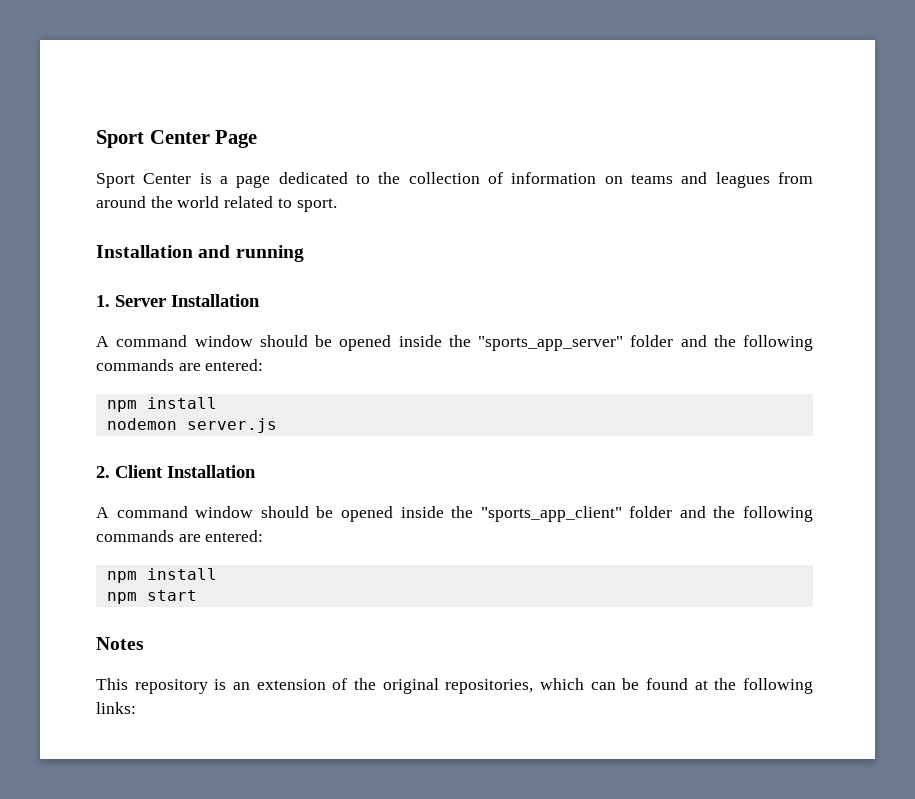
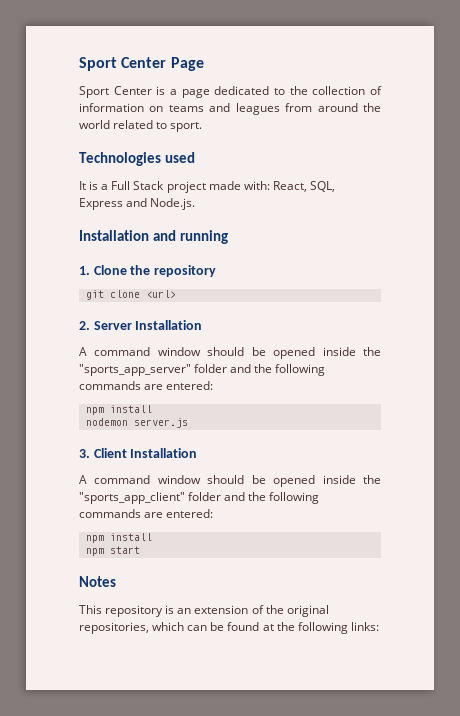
[96,245,304,262] [96,295,110,307] Installation and running // 1. -> [79,152,195,166] [79,181,335,193] [79,198,196,210] [79,230,228,244] [79,265,216,277] [85,290,176,300] [79,321,90,330] Technologies used // It is a Full Stack project made with: React, SQL, Express and Node.js. // Installation and running // 1. Clone the repository // git clone <url> // 2.
[96,466,110,478] 2. -> [79,449,90,458] 3.

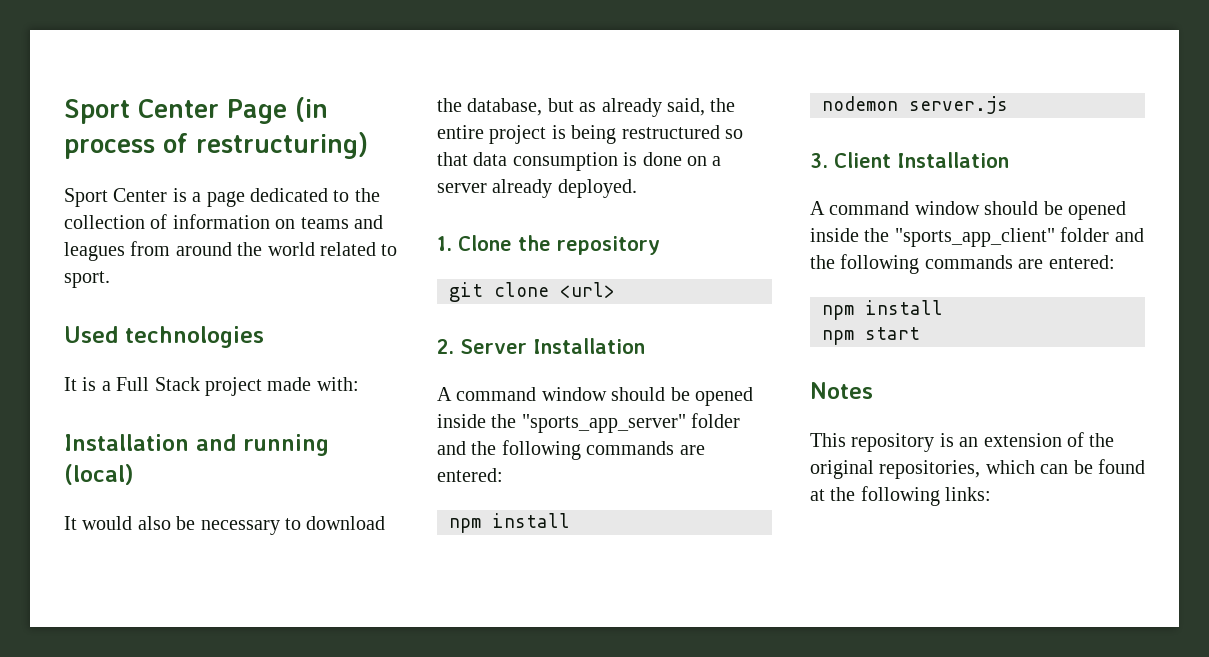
(204, 64) none -> [295,97,328,122] [64,132,368,159] (in process of restructuring)
[79,152,195,166] Technologies used -> [64,326,264,348] Used technologies
[272,181,335,192] [79,198,196,210] [79,230,228,244] React, SQL, Express and Node.js. // Installation and running -> [64,434,329,456] [64,464,134,485] [64,516,386,535] [437,98,736,117] [437,125,743,144] [437,152,722,171] [437,179,637,198] // Installation and running (local) // It would also be necessary to download the database, but as already said, the entire project is being restructured so that data consumption is done on a server already deployed.

